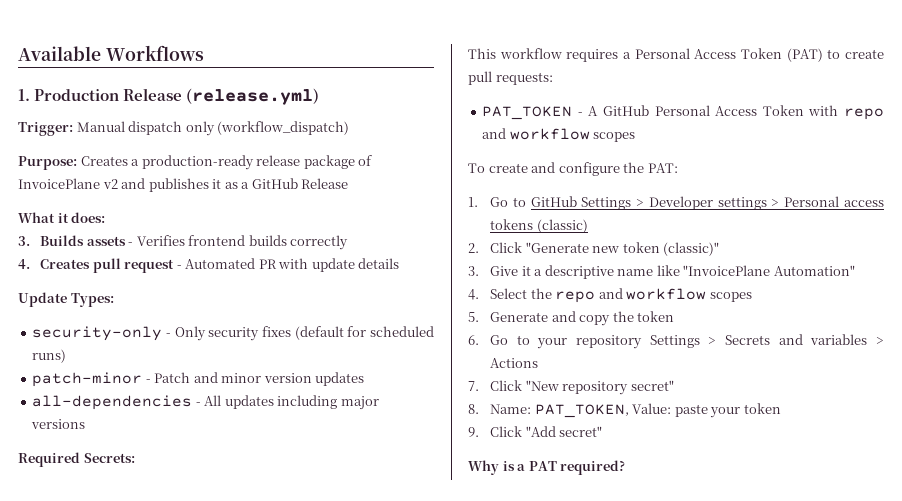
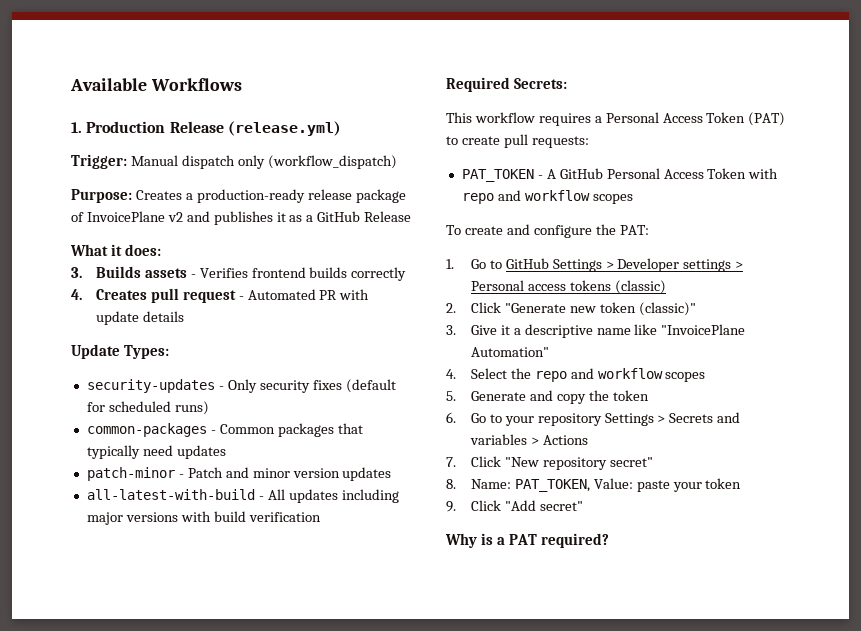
[32,326,163,341] security-only -> [86,379,215,393] security-updates
(67, 356) none -> [86,423,363,437] [86,445,226,459] // common-packages - Common packages that typically need updates
[32,395,193,410] all-dependencies -> [86,489,255,500] all-latest-with-build
(86, 424) none -> [180,511,321,522] with build verification

